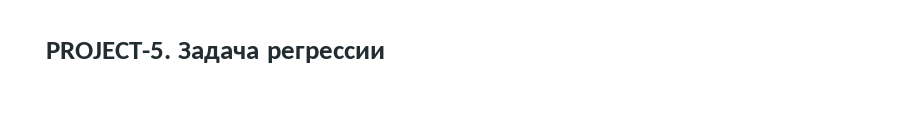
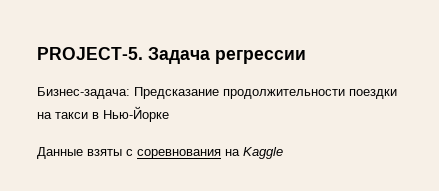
(385, 54) none -> [37,87,397,99] [37,106,169,122] [37,147,283,159] // Бизнес-задача: Предсказание продолжительности поездки на такси в Нью-Йорке // Данные взяты с соревнования на Kaggle

